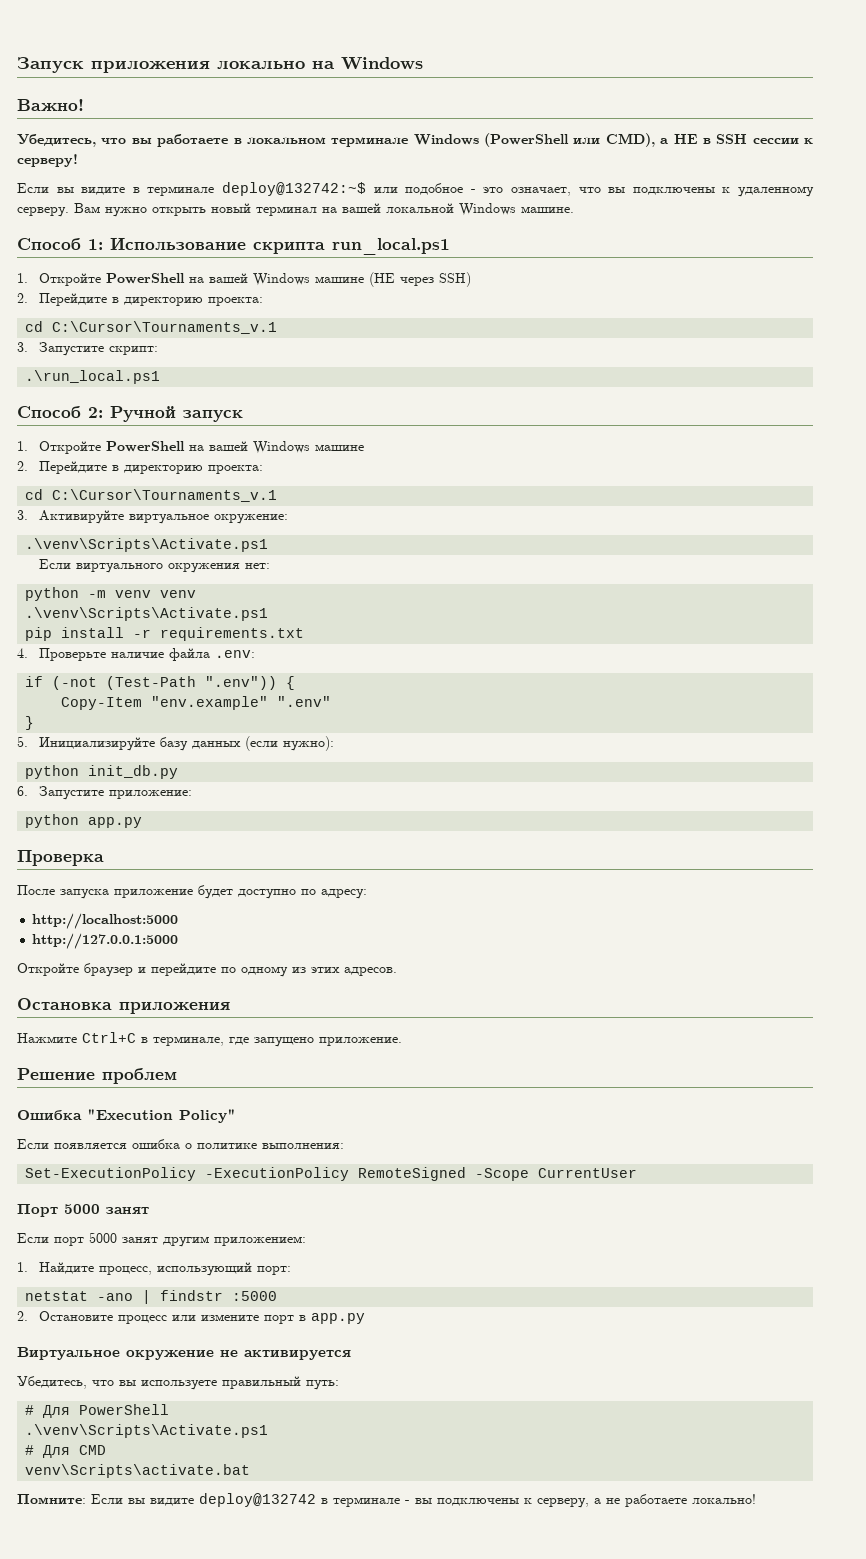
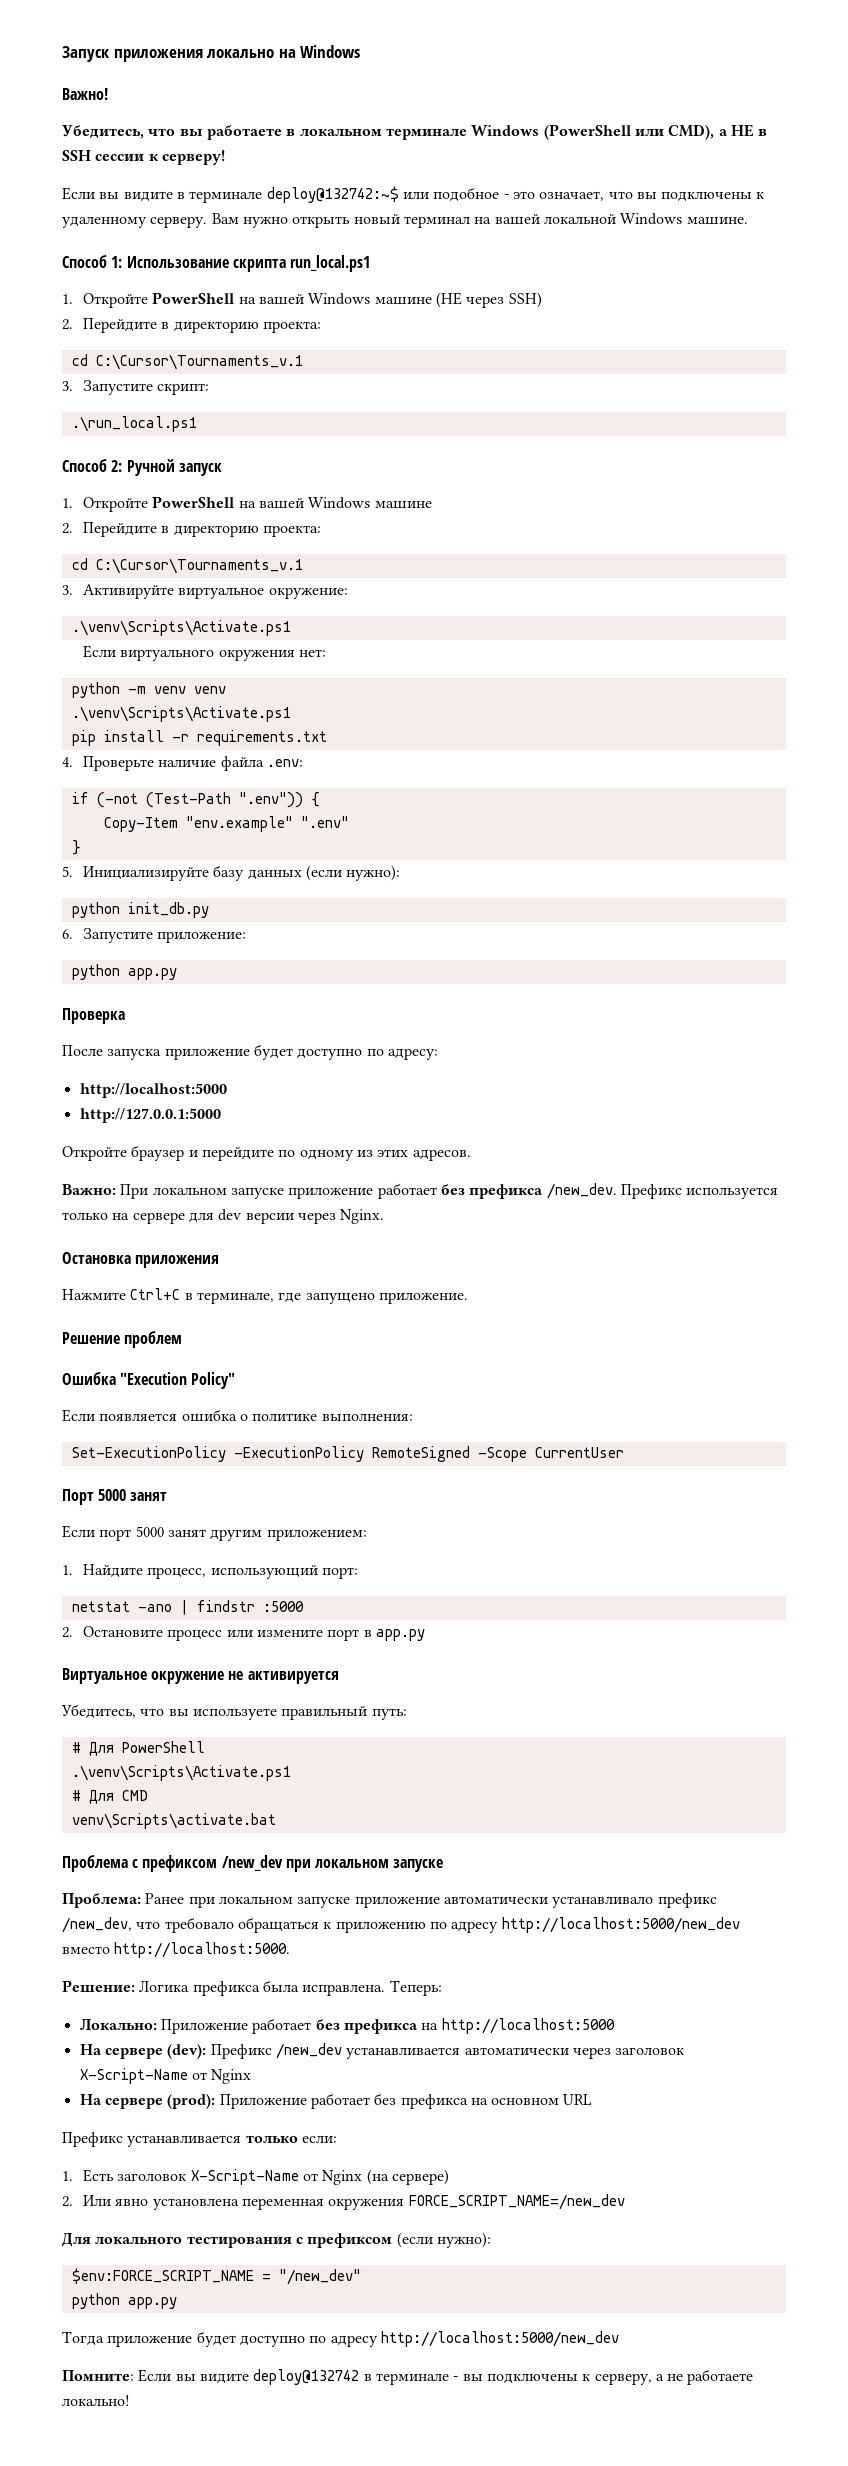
(397, 971) none -> [62,1183,779,1199] [62,1209,385,1224] // Важно: При локальном запуске приложение работает без префикса /new_dev. Префикс используется только на сервере для dev версии через Nginx.
(251, 1471) none -> [62,1855,444,1872] [62,1893,717,1908] [62,1917,740,1933] [62,1942,291,1958] [62,1980,442,1996] [79,2018,615,2034] [79,2043,685,2059] [79,2068,252,2084] [79,2093,593,2109] [62,2132,337,2147] [62,2169,449,2185] [62,2194,625,2210] [62,2232,491,2248] [71,2268,361,2285] [71,2293,177,2309] [62,2331,619,2347] // Проблема с префиксом /new_dev при локальном запуске // Проблема: Ранее при локальном запуске приложение автоматически устанавливало префикс /new_dev, что требовало обращаться к приложению по адресу http://localhost:5000/new_dev вместо http://localhost:5000. // Решение: Логика префикса была исправлена. Теперь: // Локально: Приложение работает без префикса на http://localhost:5000 // На сервере (dev): Префикс /new_dev устанавливается автоматически через заголовок X-Script-Name от Nginx // На сервере (prod): Приложение работает без префикса на основном URL // Префикс устанавливается только если: // 1. Есть заголовок X-Script-Name от Nginx (на сервере) // 2. Или явно установлена переменная окружения FORCE_SCRIPT_NAME=/new_dev // Для локального тестирования с префиксом (если нужно): // $env:FORCE_SCRIPT_NAME = "/new_dev" // python app.py // Тогда приложение будет доступно по адресу http://localhost:5000/new_dev

